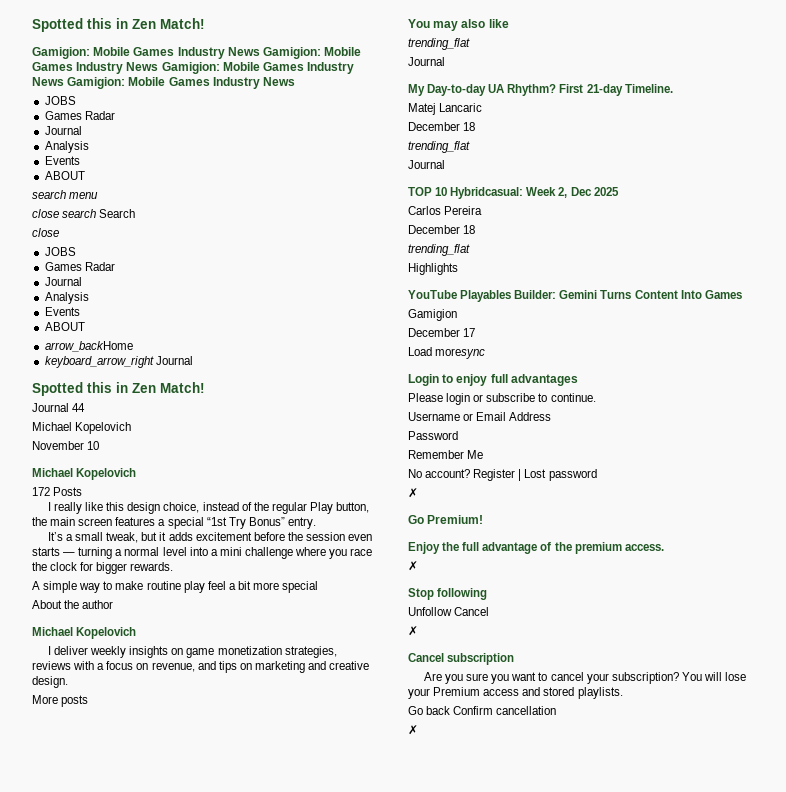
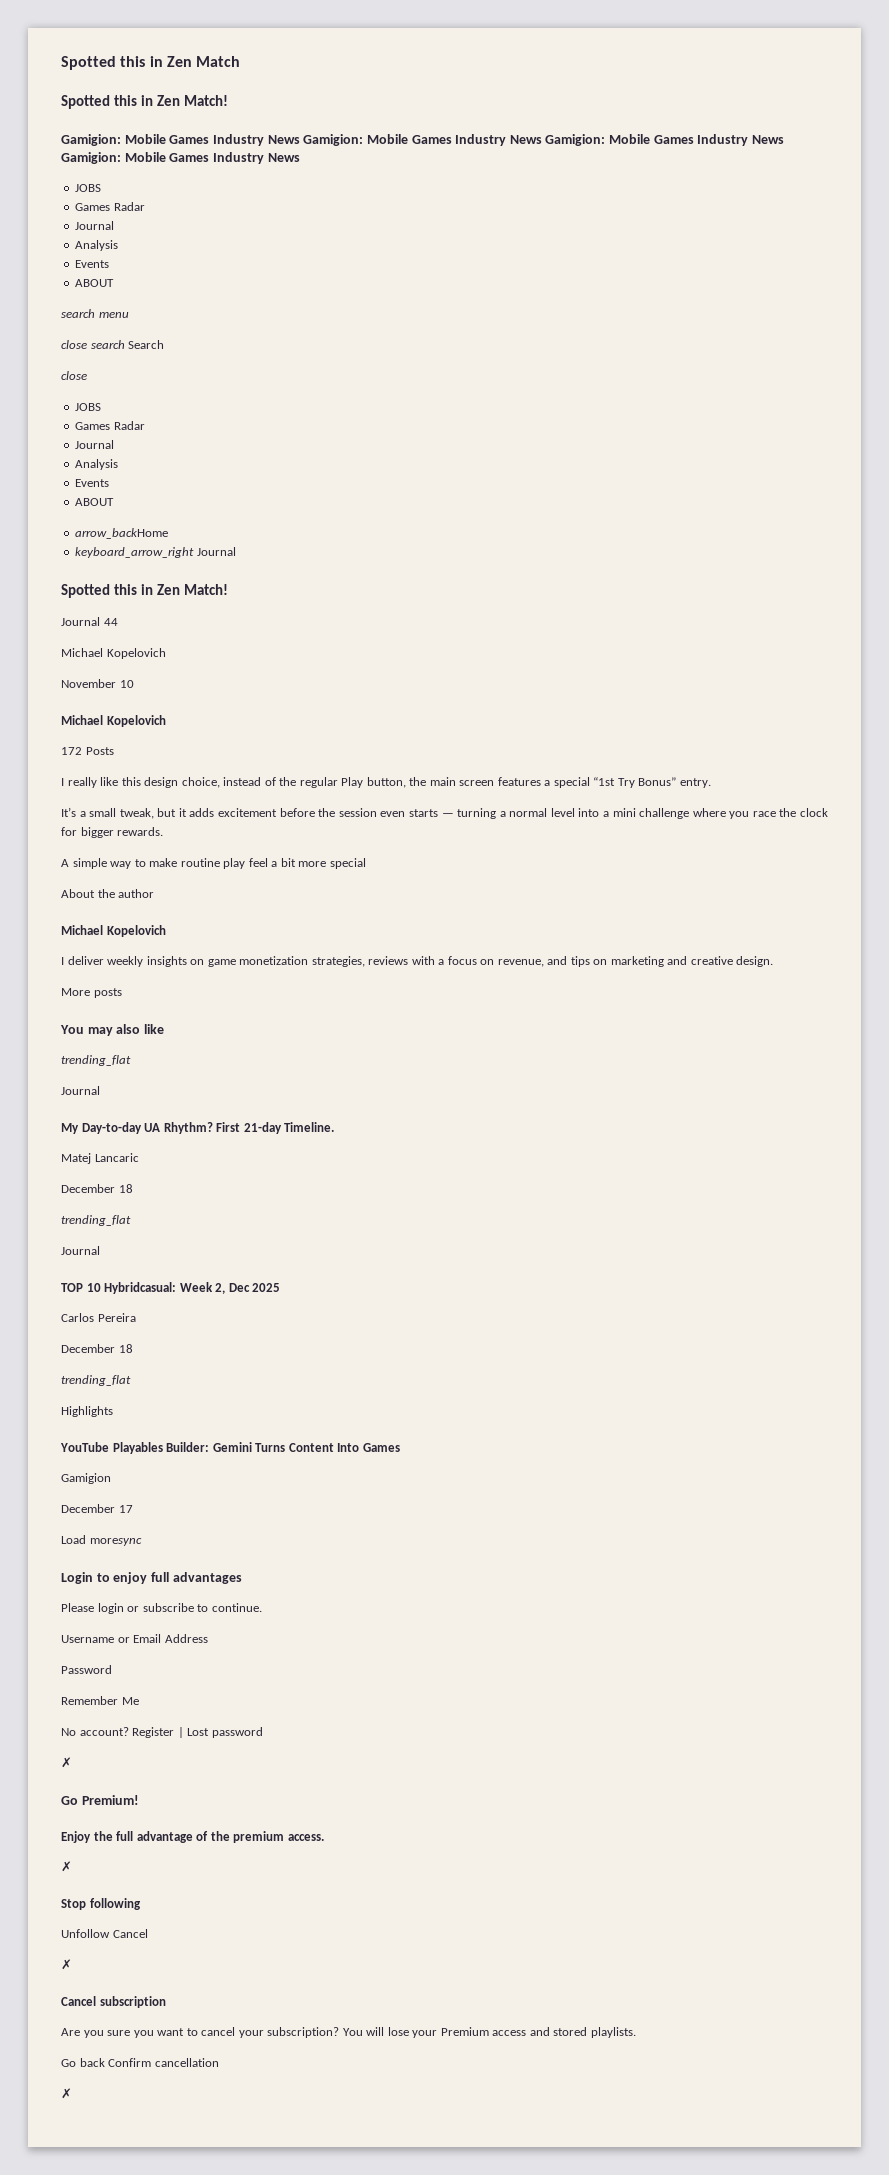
[32,18,156,32] Spotted this in Zen -> [61,56,241,70] [61,95,181,109] Spotted this in Zen Match // Spotted this in Zen

